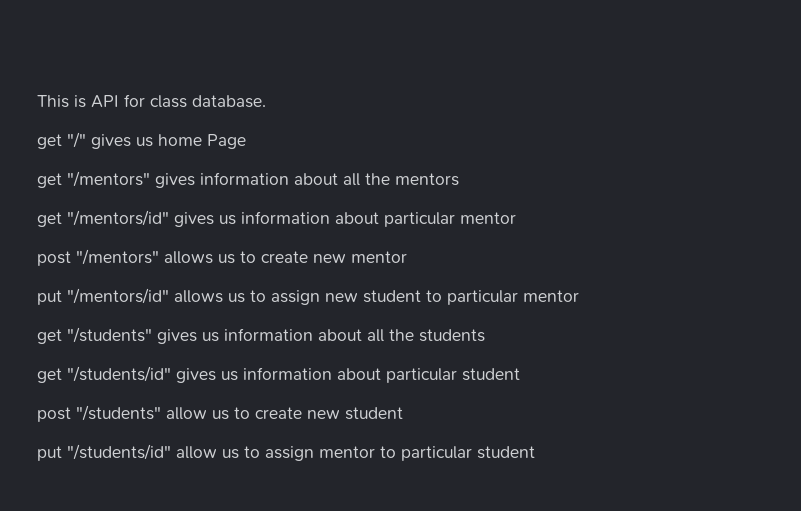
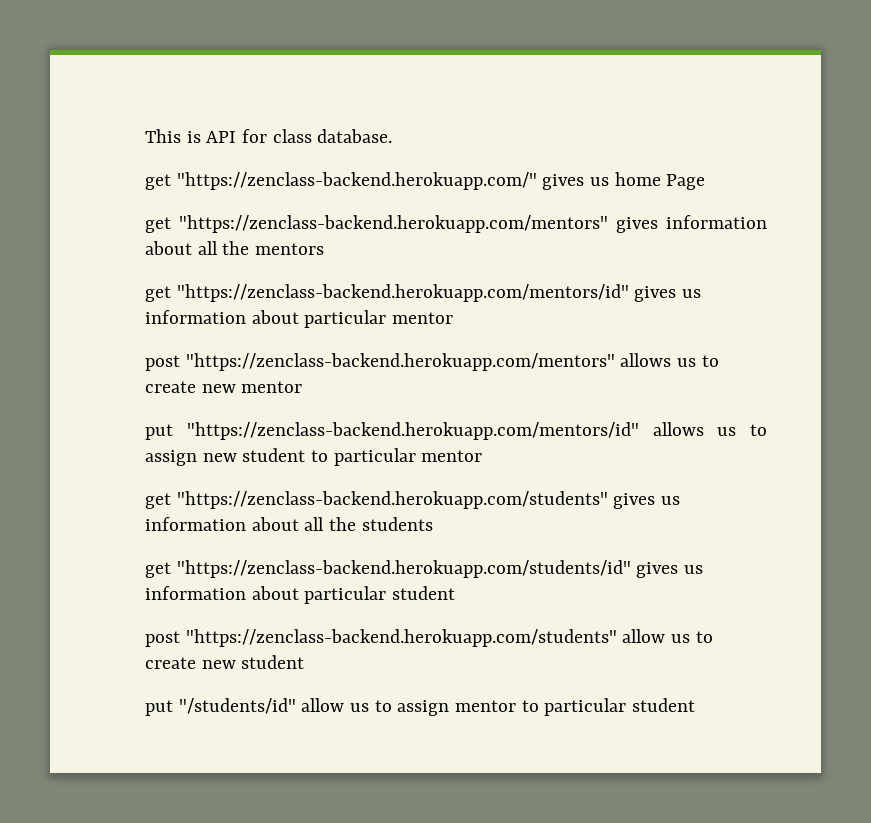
[67,132,86,148] "/" -> [176,172,537,190] "https://zenclass-backend.herokuapp.com/"
[67,171,150,187] "/mentors" -> [179,215,608,233] "https://zenclass-backend.herokuapp.com/mentors"
[67,210,169,226] "/mentors/id" -> [176,284,629,302] "https://zenclass-backend.herokuapp.com/mentors/id"
[76,249,159,265] "/mentors" -> [185,353,615,371] "https://zenclass-backend.herokuapp.com/mentors"
[67,288,169,304] "/mentors/id" -> [186,422,639,440] "https://zenclass-backend.herokuapp.com/mentors/id"
[67,327,152,343] "/students" -> [176,491,608,509] "https://zenclass-backend.herokuapp.com/students"
[67,366,171,382] "/students/id" -> [176,560,631,578] "https://zenclass-backend.herokuapp.com/students/id"
[76,405,161,421] "/students" -> [185,629,617,647] "https://zenclass-backend.herokuapp.com/students"

